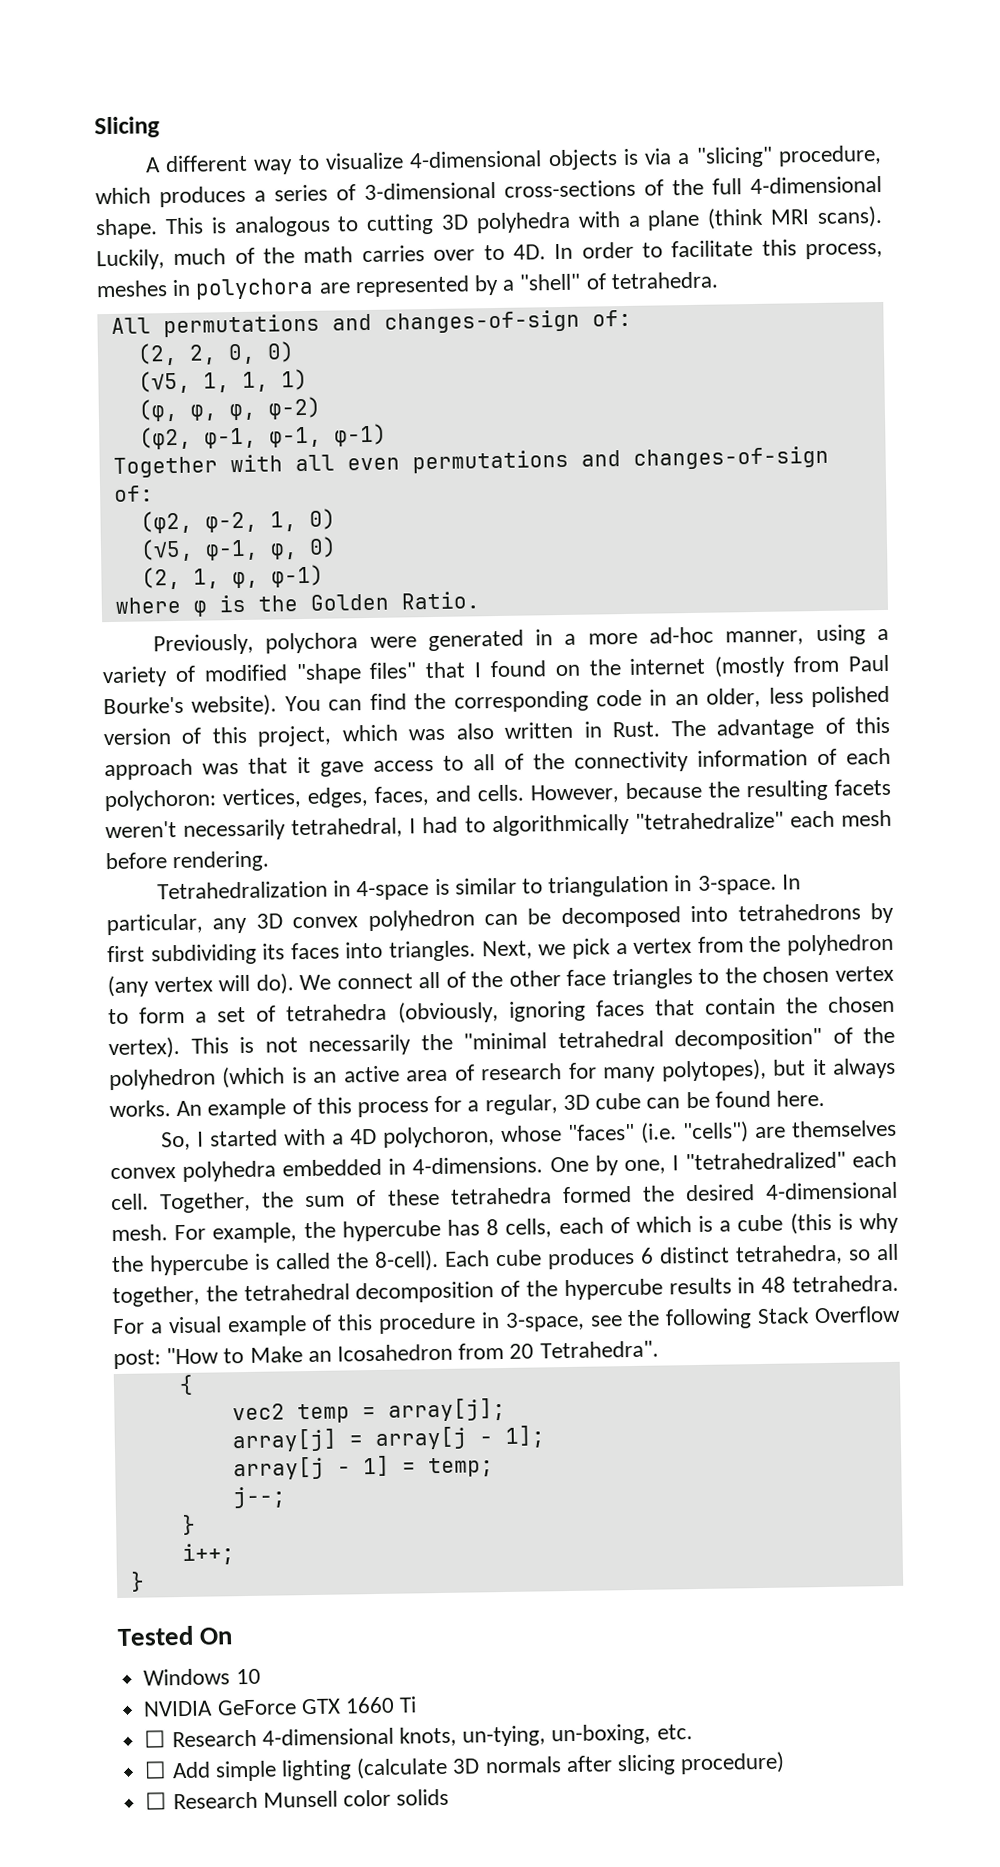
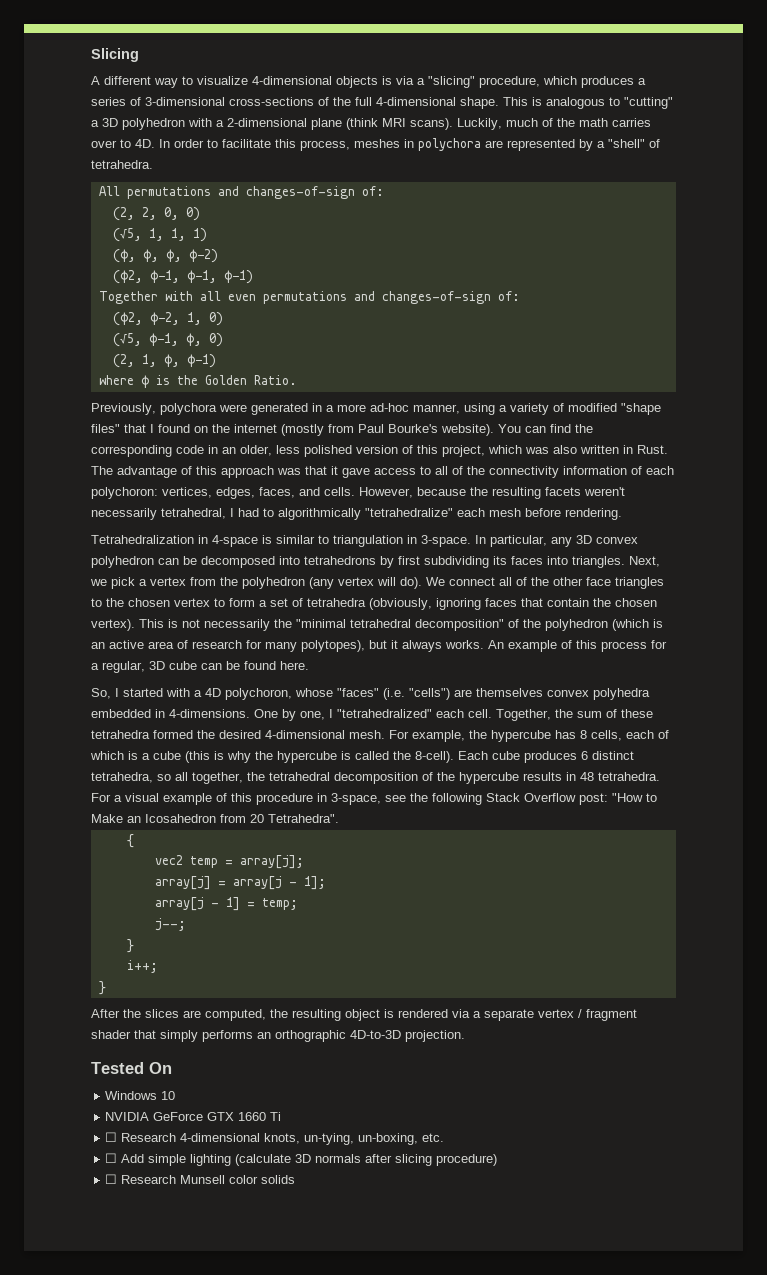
[366,211,641,235] cutting 3D polyhedra with a -> [624,97,673,109] [91,118,307,130] "cutting" a 3D polyhedron with a 2-dimensional
(145, 1581) none -> [91,1009,637,1021] [91,1030,465,1042] // After the slices are computed, the resulting object is rendered via a separate vertex / fragment shader that simply performs an orthographic 4D-to-3D projection.

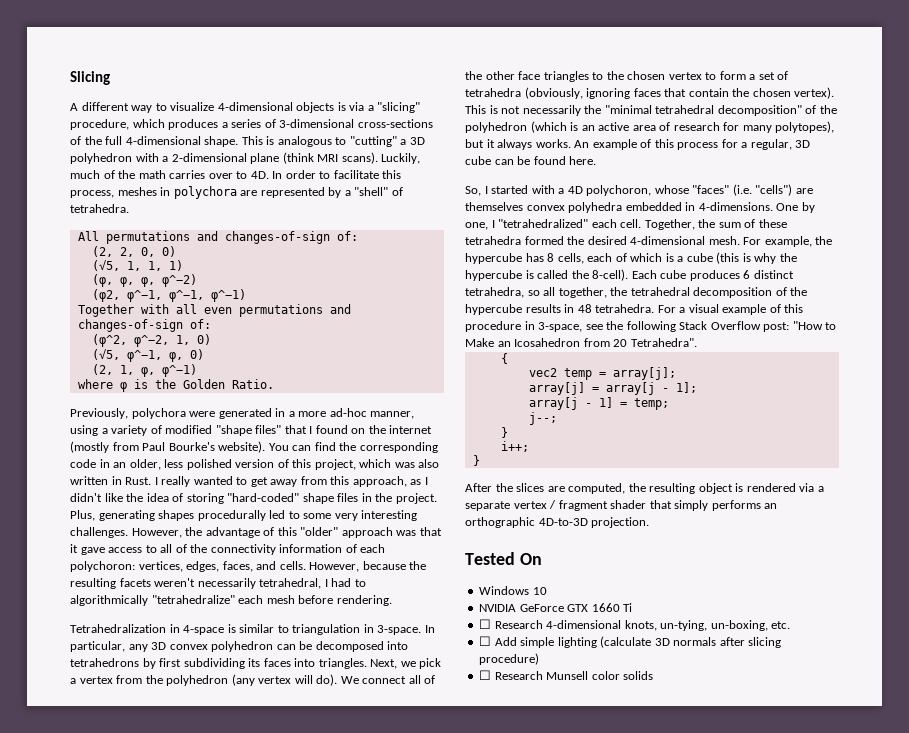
[188,249,218,263] [112,270,253,284] φ−2) // (φ2, φ−1, φ−1, φ−1) -> [161,274,197,287] [91,289,246,302] φ^−2) // (φ2, φ^−1, φ^−1, φ^−1)
[112,312,180,326] (φ2, φ−2, -> [91,334,169,347] (φ^2, φ^−2,
[148,333,179,346] φ−1, -> [126,350,162,362] φ^−1,
[186,354,216,368] φ−1) -> [161,364,197,377] φ^−1)
[91,466,113,475] The -> [154,476,428,487] [70,493,437,504] [70,510,418,521] [70,527,203,538] I really wanted to get away from this approach, as I didn't like the idea of storing "hard-coded" shape files in the project. Plus, generating shapes procedurally led to some very interesting challenges. However, the
(217, 470) none -> [300,527,339,536] "older"

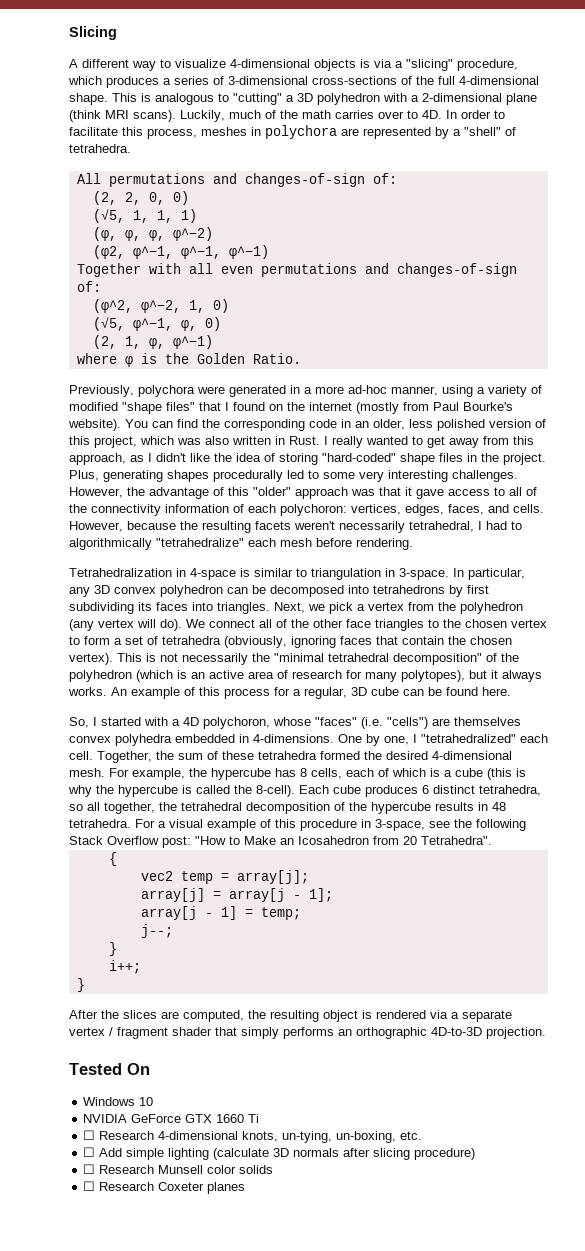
(654, 675) none -> [83,1181,246,1194] // ☐ Research Coxeter planes

